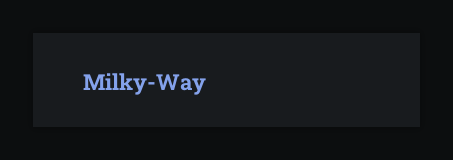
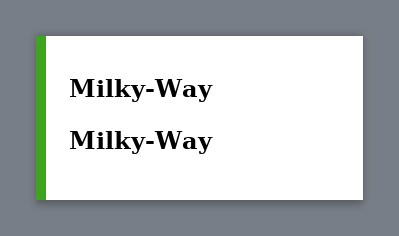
[83,73,206,95] Milky-Way -> [69,79,213,102] [69,131,213,154] Milky-Way // Milky-Way

